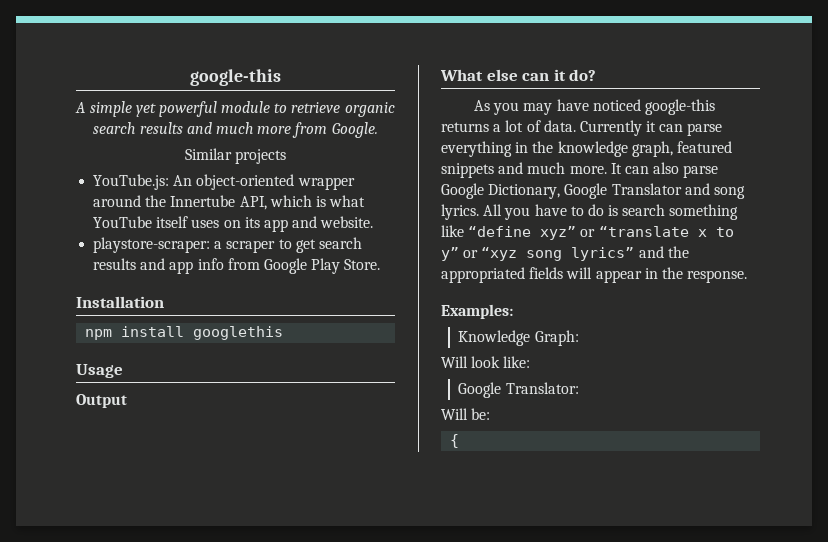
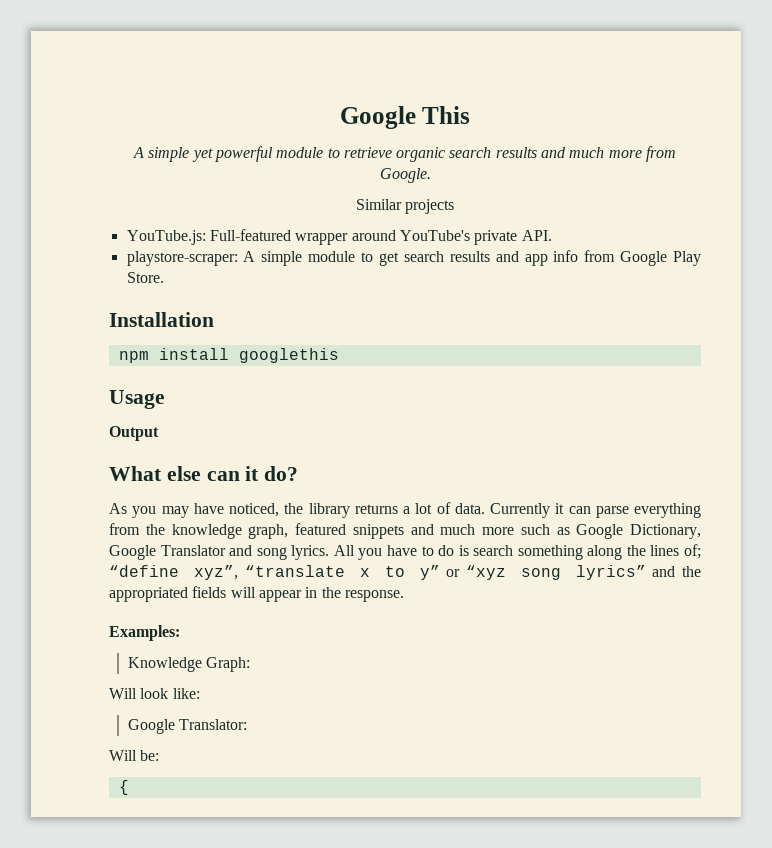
[190,69,281,86] google-this -> [339,106,471,129] Google This
[173,174,355,190] [93,195,366,210] [93,216,374,232] [93,237,276,253] An object-oriented wrapper around the Innertube API, which is what YouTube itself uses on its app and website. // playstore-scraper: a scraper -> [209,229,552,245] [126,251,356,266] Full-featured wrapper around YouTube's private API. // playstore-scraper: A simple module
[592,99,715,115] noticed google-this -> [229,503,350,518] noticed, the library
[515,142,529,153] in -> [109,523,140,535] from
[569,162,719,178] more. It can also parse -> [482,524,570,535] more such as
[441,225,596,240] like “define xyz” or -> [587,544,701,560] [109,565,239,580] along the lines of; “define xyz”,

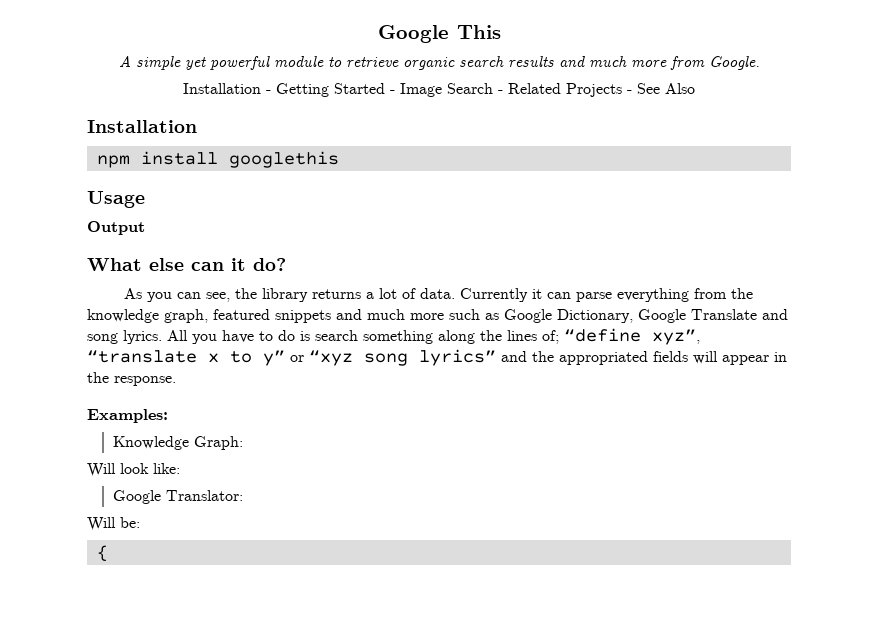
[355,199,455,214] [126,229,552,245] [126,250,701,266] [126,272,164,283] Similar projects // YouTube.js: Full-featured wrapper around YouTube's private API. // playstore-scraper: A simple module to get search results and app info from Google Play Store. -> [183,83,695,97] Installation - Getting Started - Image Search - Related Projects - See Also
[161,503,279,518] may have noticed, -> [177,292,231,302] can see,
[160,545,226,556] Translator -> [691,309,757,320] Translate

